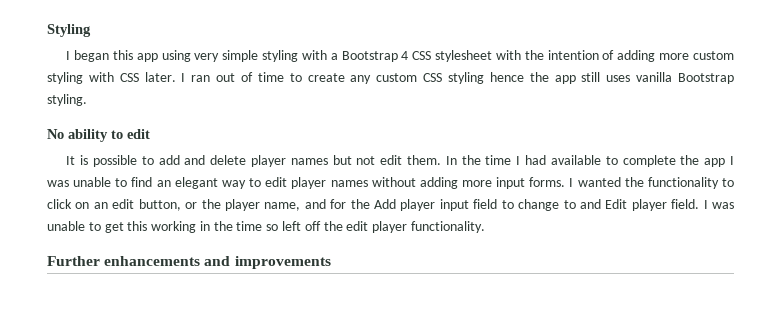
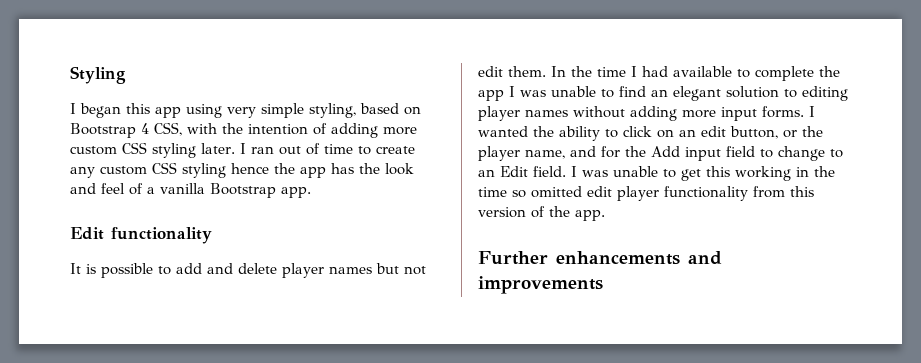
[262,50,493,62] styling with a Bootstrap 4 CSS stylesheet -> [309,103,421,118] [70,122,182,138] styling, based on Bootstrap 4 CSS,
[47,72,139,84] styling with CSS -> [122,142,196,158] CSS styling
[581,72,734,84] [47,94,87,106] [47,129,150,142] still uses vanilla Bootstrap styling. // No ability to edit -> [331,163,414,175] [70,183,311,198] [70,227,212,244] has the look and feel of a vanilla Bootstrap app. // Edit functionality
[221,177,288,189] way to edit -> [726,86,848,101] solution to editing
[647,177,719,189] functionality -> [559,126,600,141] ability
[400,199,436,211] player -> (680, 151) none
[579,199,667,211] and Edit player -> [478,166,528,177] an Edit
[282,221,485,233] left off the edit player functionality. -> [531,186,814,201] [478,206,605,221] omitted edit player functionality from this version of the app.

